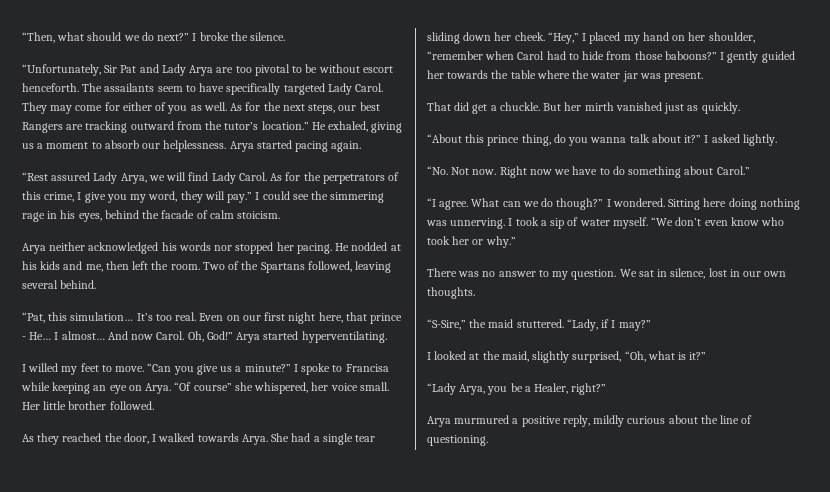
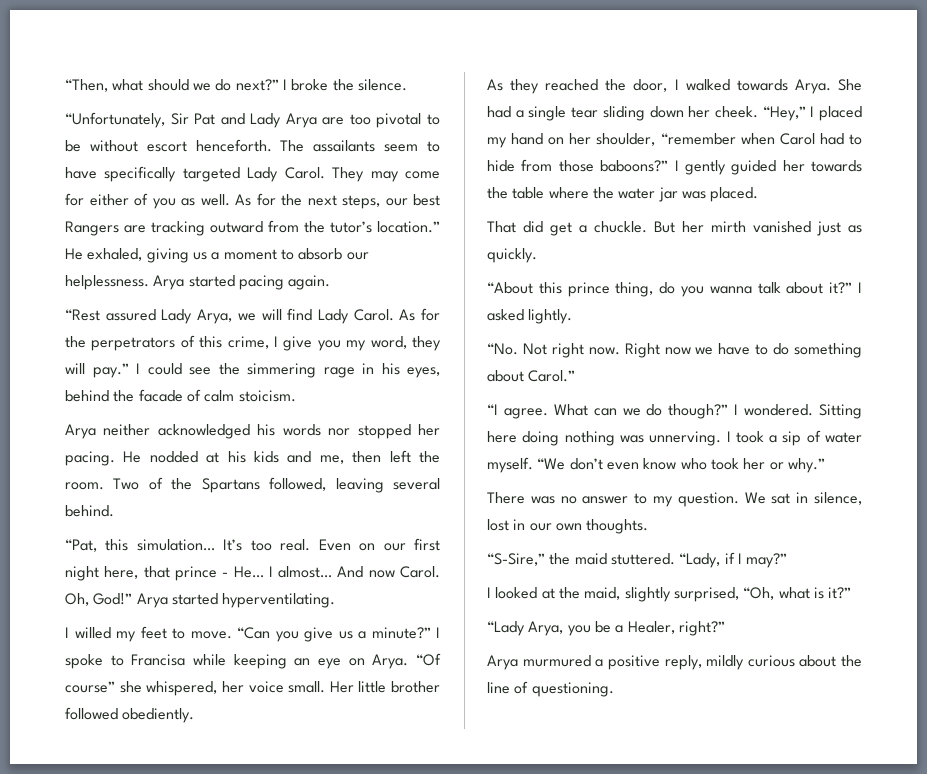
[109,401,154,410] followed. -> [65,707,195,723] followed obediently.
[664,72,704,82] present. -> [710,187,759,202] placed.
(470, 171) none -> [551,343,584,358] right

